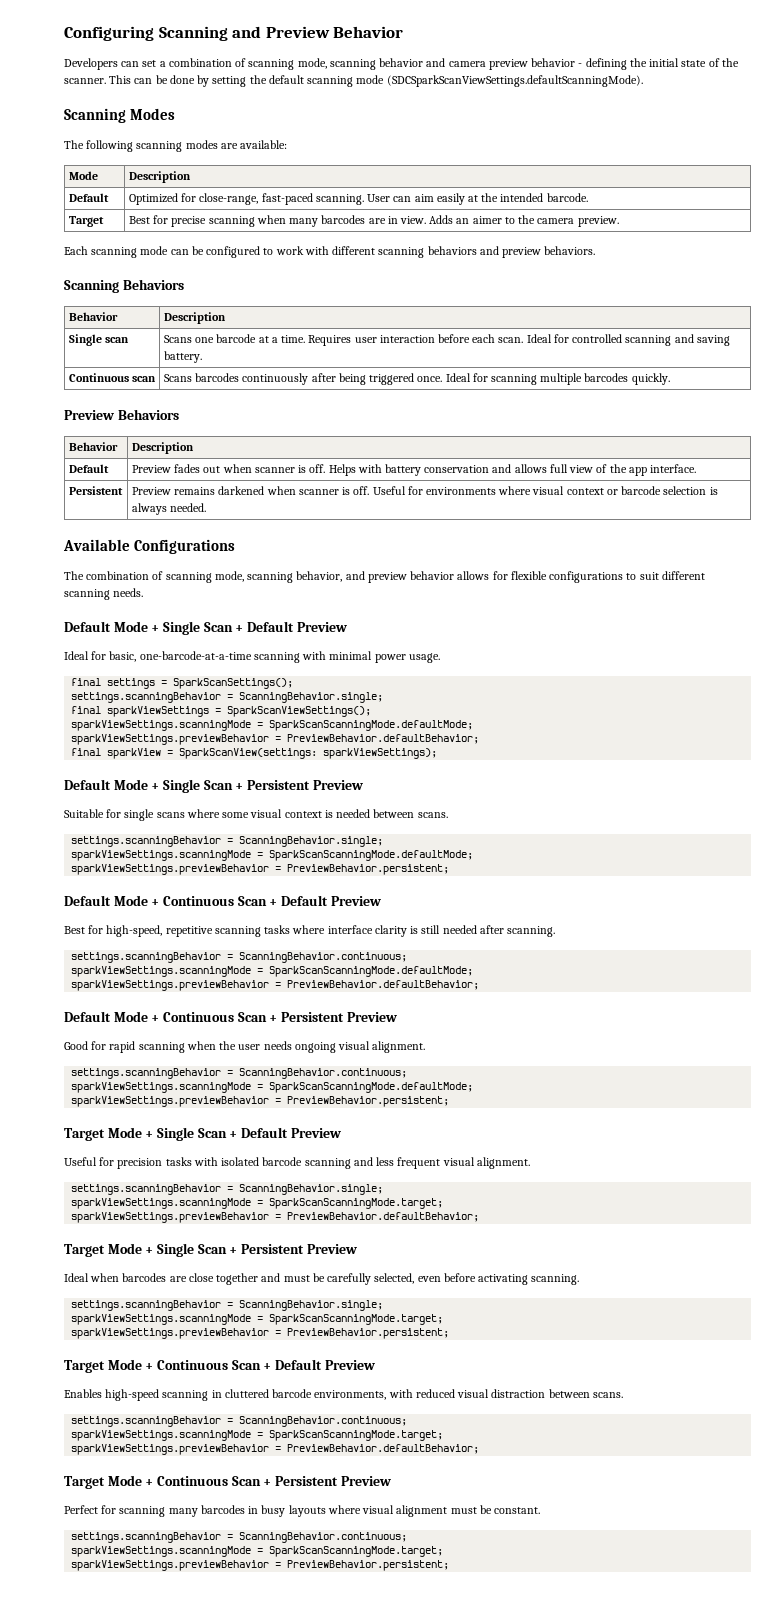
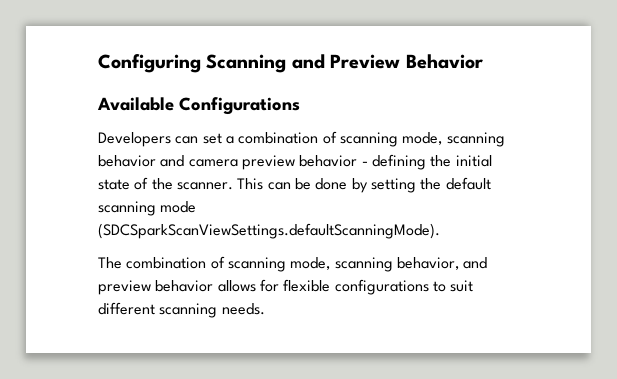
(404, 32) none -> [97,97,300,115] // Available Configurations
[64,108,176,123] [64,140,288,152] [68,171,98,180] [128,171,191,183] [68,193,109,202] [128,193,588,205] [68,216,104,227] [128,215,619,227] [64,246,596,258] [64,279,184,293] [68,312,118,321] [163,312,226,324] [68,334,130,346] [163,334,730,346] [163,351,202,363] [68,373,157,382] [163,373,670,385] [64,409,179,420] [68,442,118,451] [131,442,194,454] [68,464,109,473] [131,464,697,476] [68,486,123,495] [131,486,718,495] [131,503,207,515] [63,539,236,554] // Scanning Modes // The following scanning modes are available: // Mode | Description // Default | Optimized for close-range, fast-paced scanning. User can aim easily at the intended barcode. // Target | Best for precise scanning when many barcodes are in view. Adds an aimer to the camera preview. // Each scanning mode can be configured to work with different scanning behaviors and preview behaviors. // Scanning Behaviors // Behavior | Description // Single scan | Scans one barcode at a time. Requires user interaction before each scan. Ideal for controlled scanning and saving battery. // Continuous scan | Scans barcodes continuously after being triggered once. Ideal for scanning multiple barcodes quickly. // Preview Behaviors // Behavior | Description // Default | Preview fades out when scanner is off. Helps with battery conservation and allows full view of the app interface. // Persistent | Preview remains darkened when scanner is off. Useful for environments where visual context or barcode selection is always needed. // Available Configurations -> (440, 231) none
[64,621,347,635] [64,651,440,663] [71,678,294,689] [71,692,384,703] [71,706,372,717] [71,720,474,731] [71,734,480,745] [71,748,438,759] [64,779,363,793] [64,809,448,821] [71,836,384,847] [71,850,474,861] [71,864,450,875] [64,895,381,906] [64,925,556,937] [71,952,408,963] [71,966,474,977] [71,980,480,991] [64,1011,397,1022] [64,1041,426,1053] [71,1068,408,1079] [71,1082,474,1093] [71,1096,450,1107] [64,1127,341,1141] [64,1157,530,1169] [71,1184,384,1195] [71,1198,444,1209] [71,1212,480,1223] [64,1243,357,1257] [64,1273,580,1285] [71,1300,384,1311] [71,1314,444,1325] [71,1328,450,1339] [64,1359,375,1373] [64,1389,623,1401] [71,1416,408,1427] [71,1430,444,1441] [71,1444,480,1455] [64,1475,391,1489] [64,1505,541,1517] [71,1532,408,1543] [71,1546,444,1557] [71,1560,450,1571] // Default Mode + Single Scan + Default Preview // Ideal for basic, one-barcode-at-a-time scanning with minimal power usage. // final settings = SparkScanSettings(); // settings.scanningBehavior = ScanningBehavior.single; // final sparkViewSettings = SparkScanViewSettings(); // sparkViewSettings.scanningMode = SparkScanScanningMode.defaultMode; // sparkViewSettings.previewBehavior = PreviewBehavior.defaultBehavior; // final sparkView = SparkScanView(settings: sparkViewSettings); // Default Mode + Single Scan + Persistent Preview // Suitable for single scans where some visual context is needed between scans. // settings.scanningBehavior = ScanningBehavior.single; // sparkViewSettings.scanningMode = SparkScanScanningMode.defaultMode; // sparkViewSettings.previewBehavior = PreviewBehavior.persistent; // Default Mode + Continuous Scan + Default Preview // Best for high-speed, repetitive scanning tasks where interface clarity is still needed after scanning. // settings.scanningBehavior = ScanningBehavior.continuous; // sparkViewSettings.scanningMode = SparkScanScanningMode.defaultMode; // sparkViewSettings.previewBehavior = PreviewBehavior.defaultBehavior; // Default Mode + Continuous Scan + Persistent Preview // Good for rapid scanning when the user needs ongoing visual alignment. // settings.scanningBehavior = ScanningBehavior.continuous; // sparkViewSettings.scanningMode = SparkScanScanningMode.defaultMode; // sparkViewSettings.previewBehavior = PreviewBehavior.persistent; // Target Mode + Single Scan + Default Preview // Useful for precision tasks with isolated barcode scanning and less frequent visual alignment. // settings.scanningBehavior = ScanningBehavior.single; // sparkViewSettings.scanningMode = SparkScanScanningMode.target; // sparkViewSettings.previewBehavior = PreviewBehavior.defaultBehavior; // Target Mode + Single Scan + Persistent Preview // Ideal when barcodes are close together and must be carefully selected, even before activating scanning. // settings.scanningBehavior = ScanningBehavior.single; // sparkViewSettings.scanningMode = SparkScanScanningMode.target; // sparkViewSettings.previewBehavior = PreviewBehavior.persistent; // Target Mode + Continuous Scan + Default Preview // Enables high-speed scanning in cluttered barcode environments, with reduced visual distraction between scans. // settings.scanningBehavior = ScanningBehavior.continuous; // sparkViewSettings.scanningMode = SparkScanScanningMode.target; // sparkViewSettings.previewBehavior = PreviewBehavior.defaultBehavior; // Target Mode + Continuous Scan + Persistent Preview // Perfect for scanning many barcodes in busy layouts where visual alignment must be constant. // settings.scanningBehavior = ScanningBehavior.continuous; // sparkViewSettings.scanningMode = SparkScanScanningMode.target; // sparkViewSettings.previewBehavior = PreviewBehavior.persistent; -> (265, 309) none

